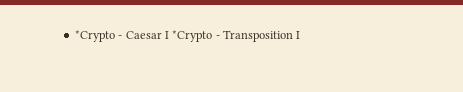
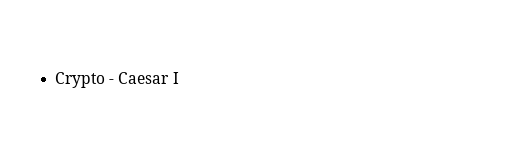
[74,30,115,42] *Crypto -> [55,72,106,88] Crypto
[172,30,301,42] *Crypto - Transposition I -> (179, 78) none

